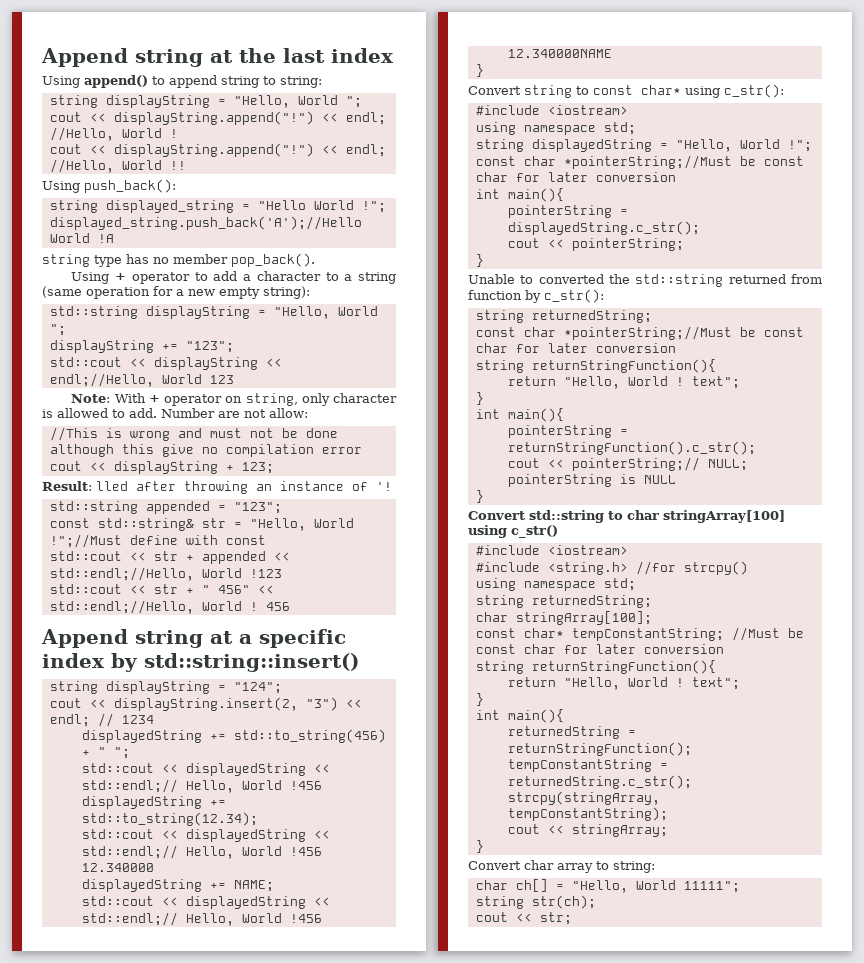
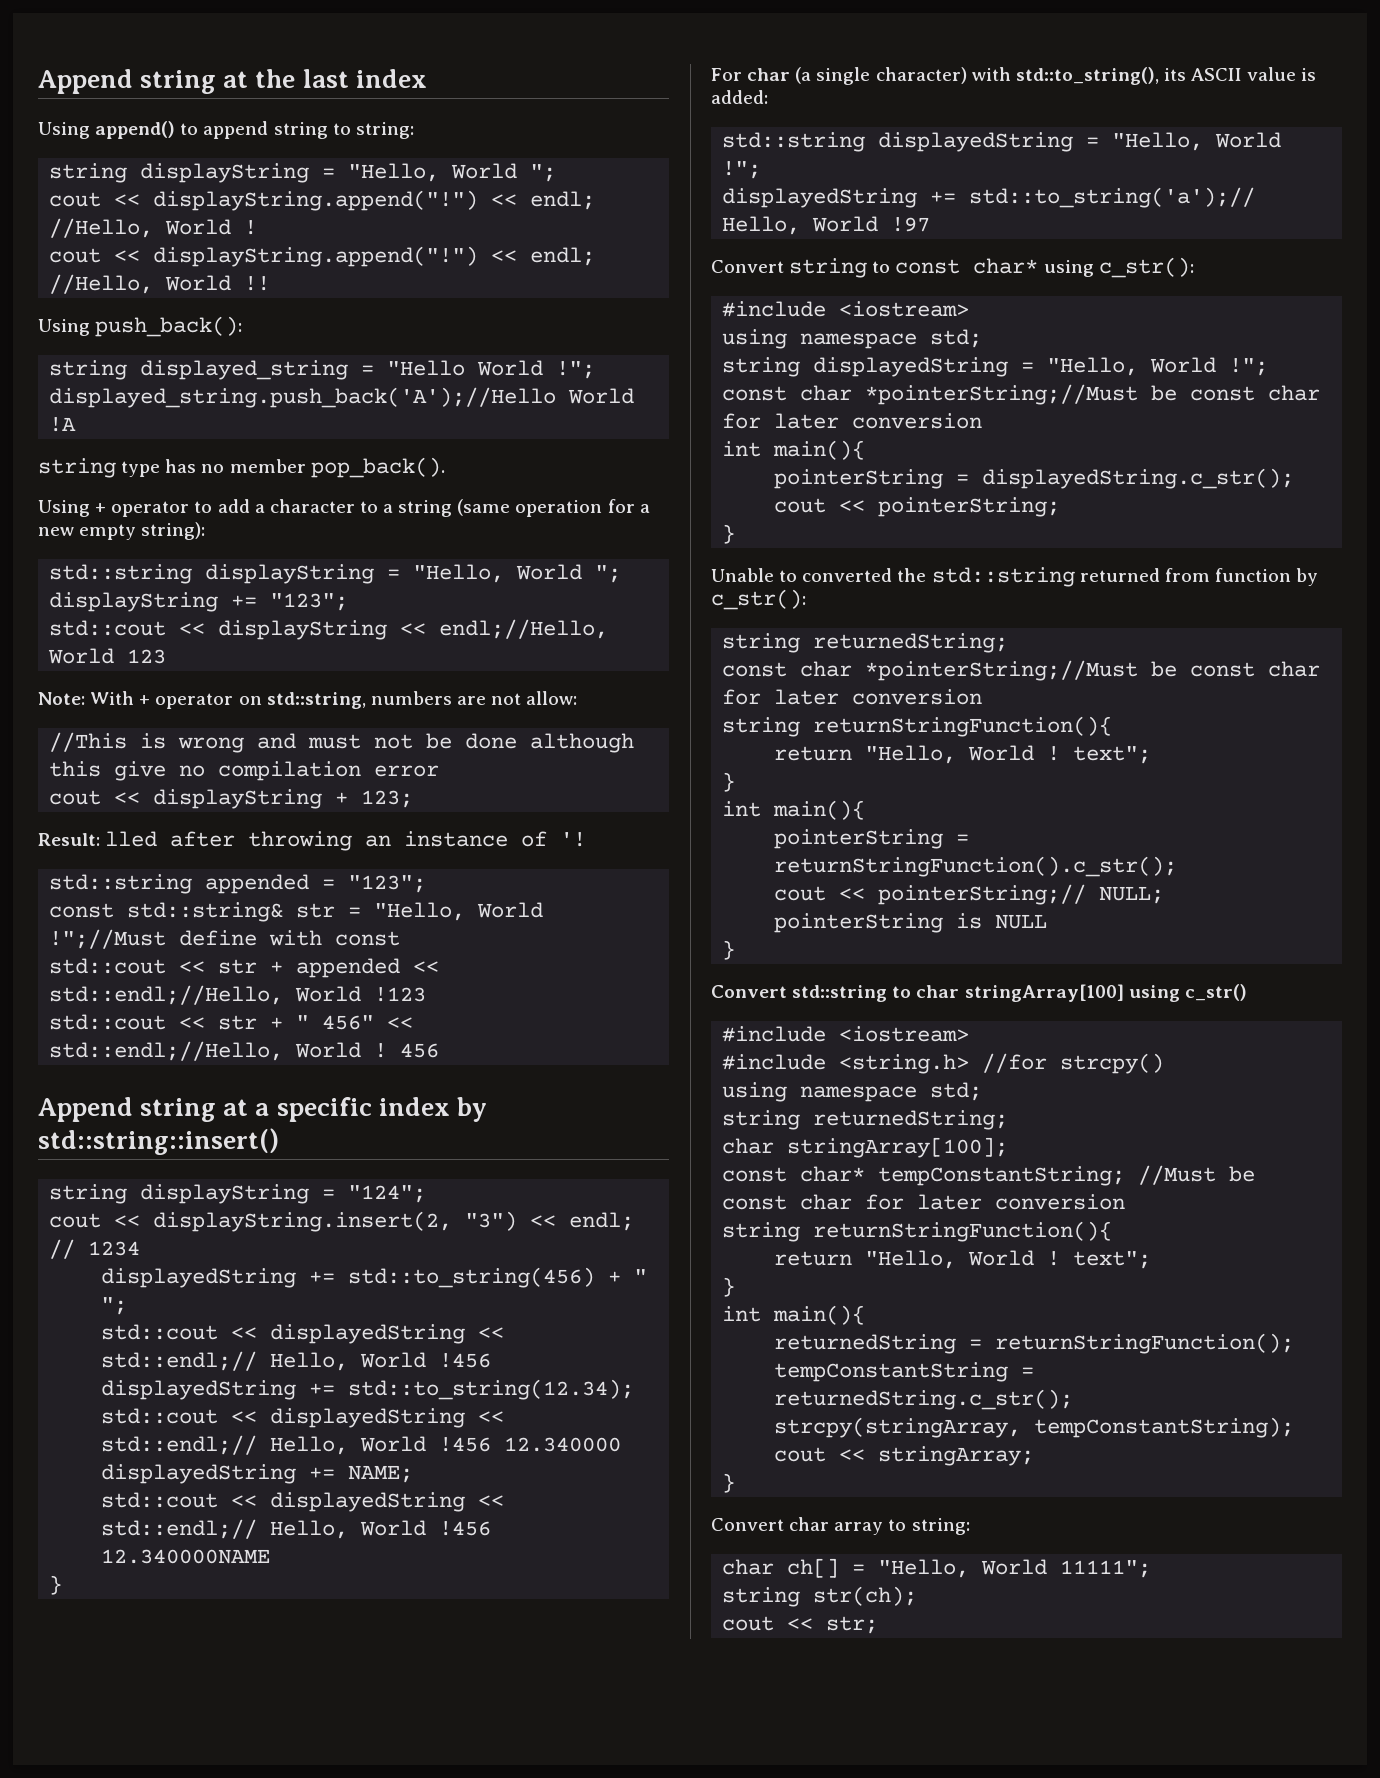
[245,393,397,406] [42,408,215,418] string, only character is allowed to add. Number -> [266,691,452,709] std::string, numbers
(484, 70) none -> [711,67,1317,85] [711,90,768,104] [722,132,1282,152] [722,161,762,179] [722,187,1256,208] [722,216,931,235] // For char (a single character) with std::to_string(), its ASCII value is added: // std::string displayedString = "Hello, World !"; // displayedString += std::to_string('a');// Hello, World !97

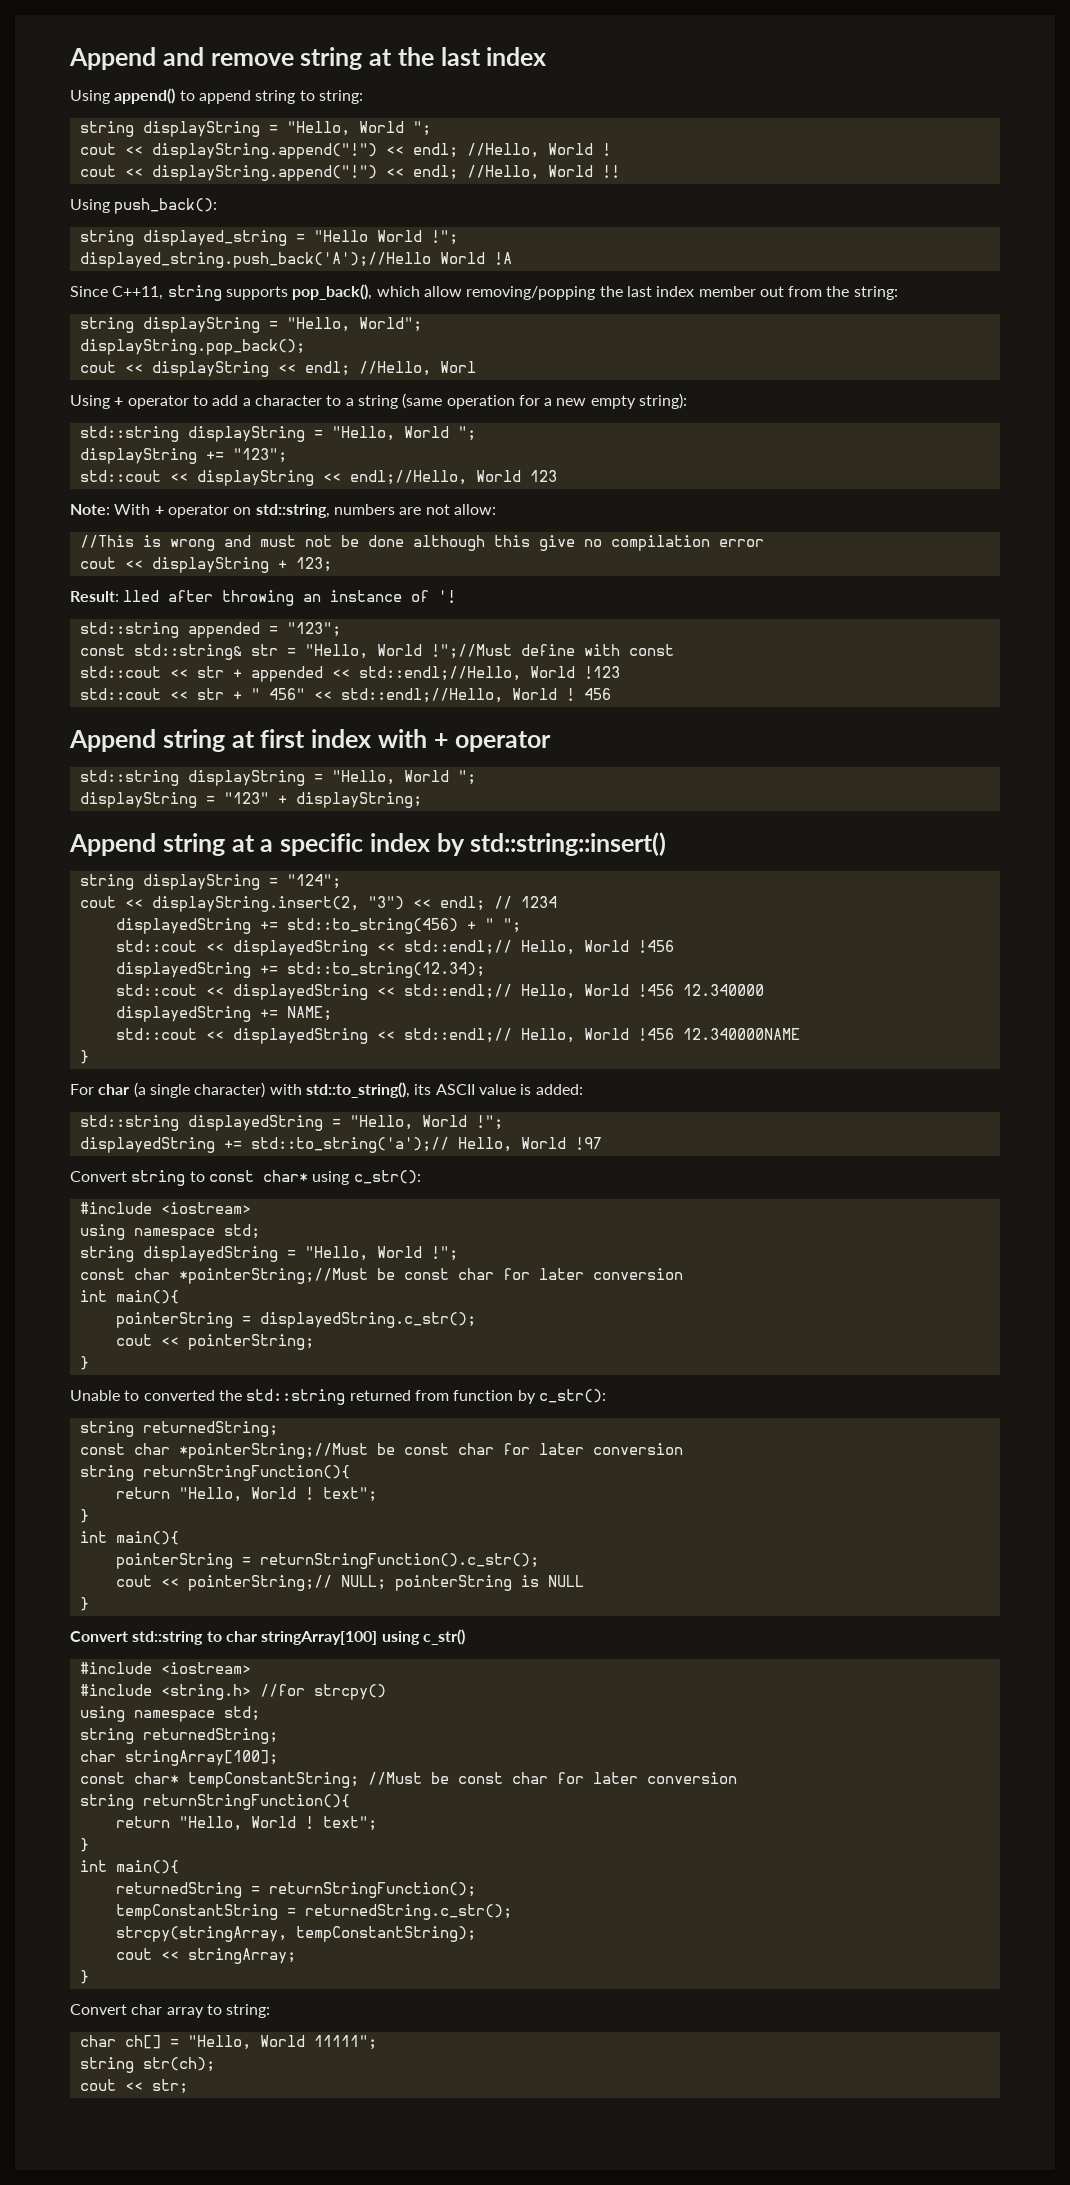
[38,69,133,94] Append -> [69,47,294,70] Append and remove
[38,457,445,478] string type has no member pop_back(). -> [70,284,898,301] [79,317,422,333] [79,339,305,355] [79,361,476,377] Since C++11, string supports pop_back(), which allow removing/popping the last index member out from the string: // string displayString = "Hello, World"; // displayString.pop_back(); // cout << displayString << endl; //Hello, Worl
(440, 1050) none -> [69,729,552,752] [79,770,476,786] [79,792,422,808] // Append string at first index with + operator // std::string displayString = "Hello, World "; // displayString = "123" + displayString;

